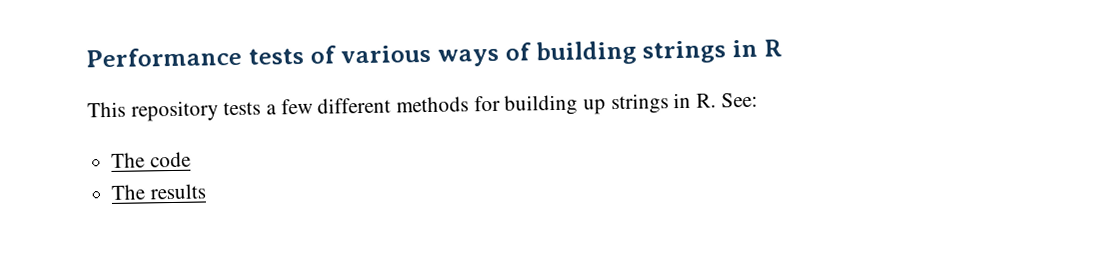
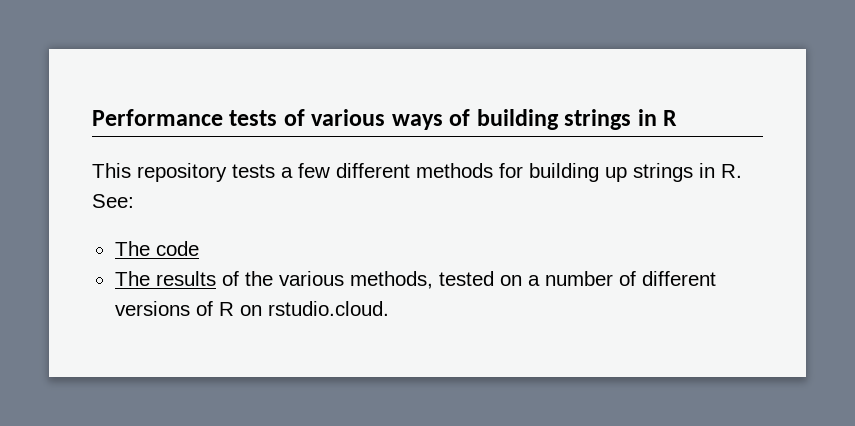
(206, 191) none -> [221,271,716,289] [114,301,389,316] of the various methods, tested on a number of different versions of R on rstudio.cloud.

